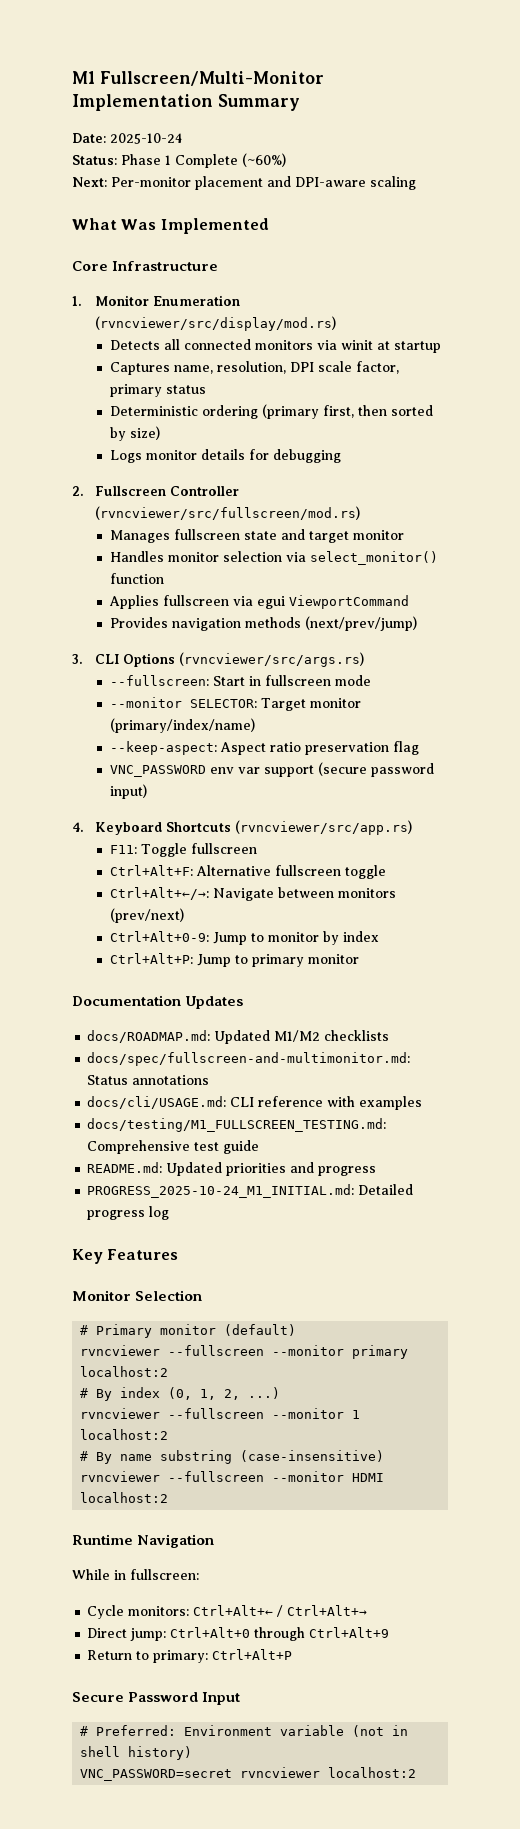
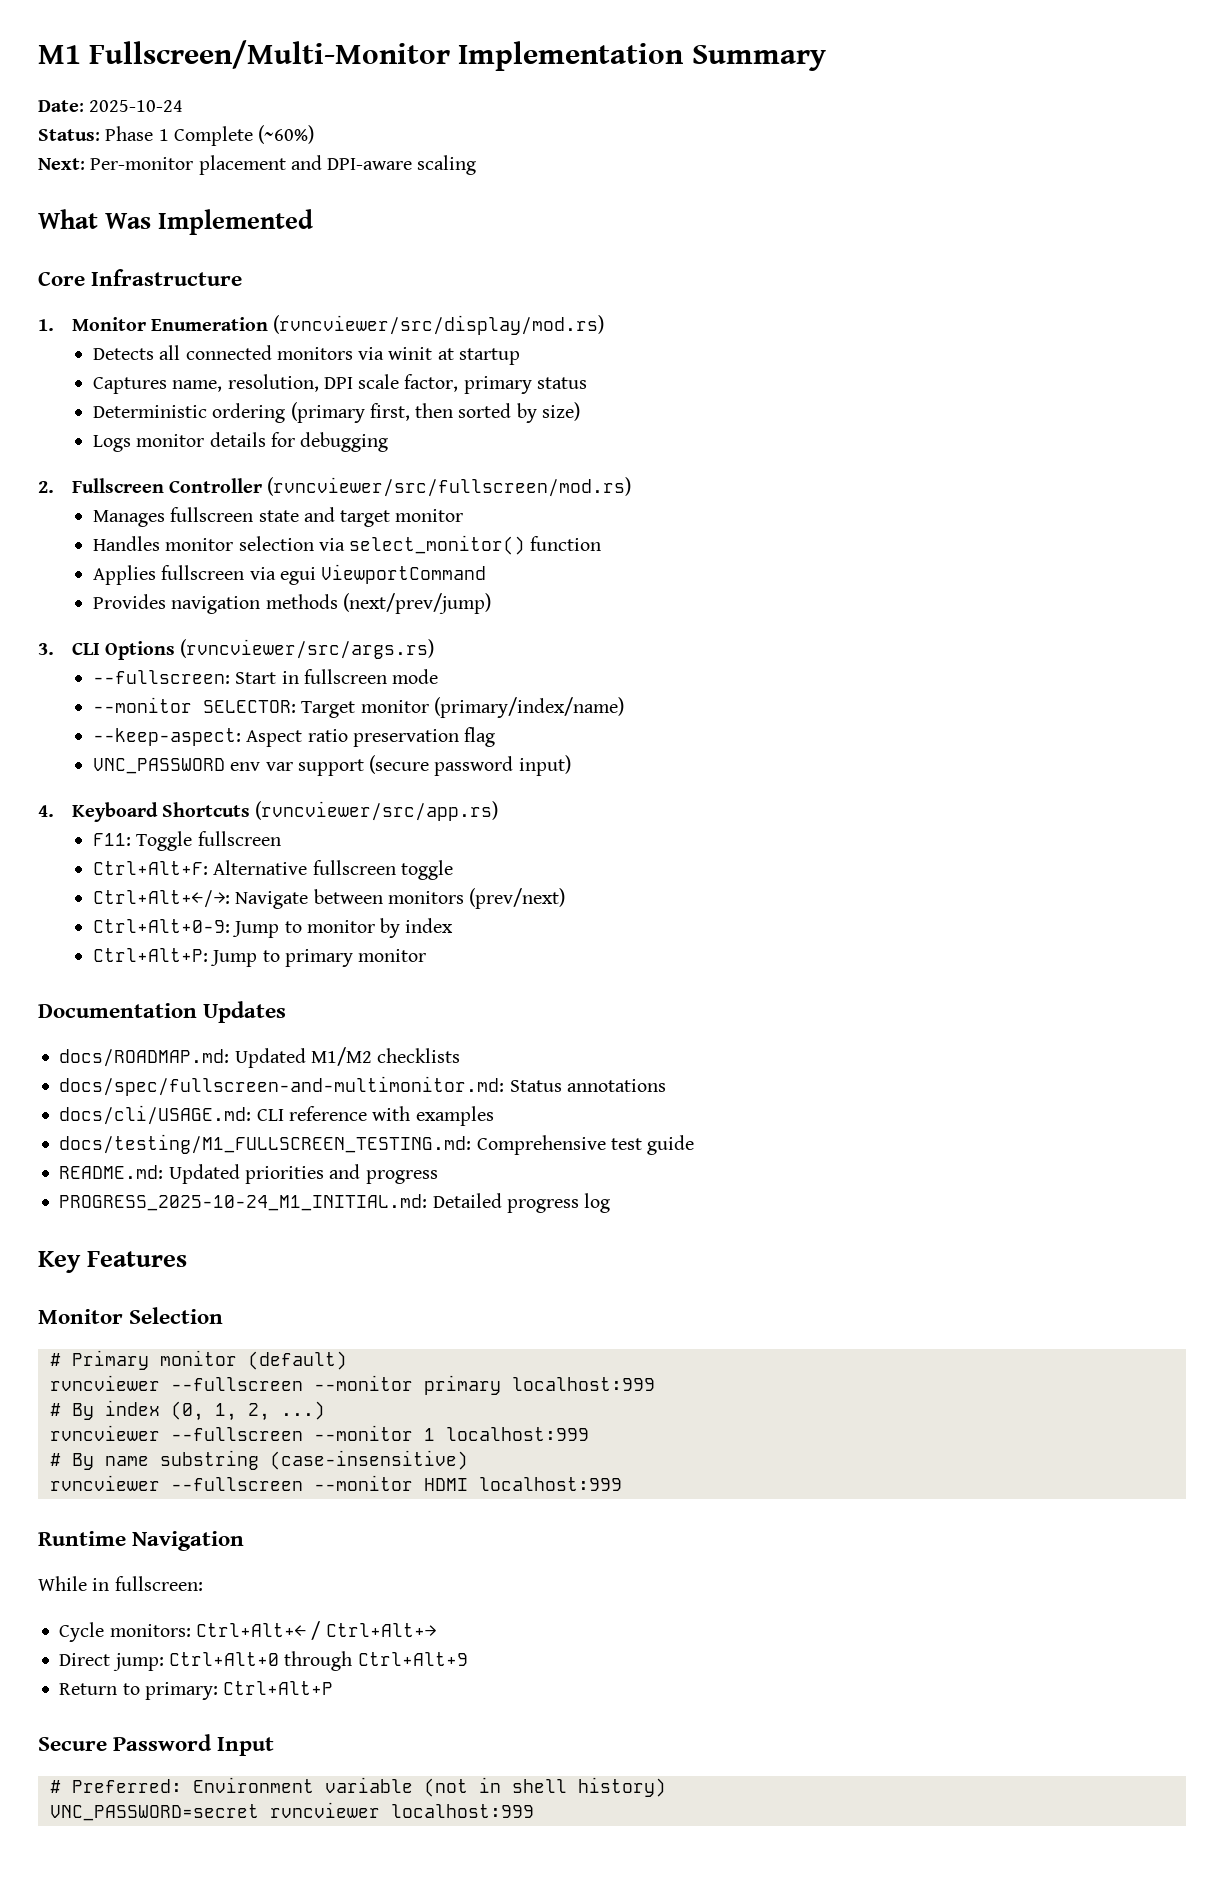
[80,1366,169,1377] localhost:2 -> [511,1377,655,1391] localhost:999
[80,1429,169,1440] localhost:2 -> [445,1427,589,1441] localhost:999
[80,1492,169,1503] localhost:2 -> [478,1477,622,1491] localhost:999
[328,1767,417,1778] localhost:2 -> [390,1804,534,1818] localhost:999

